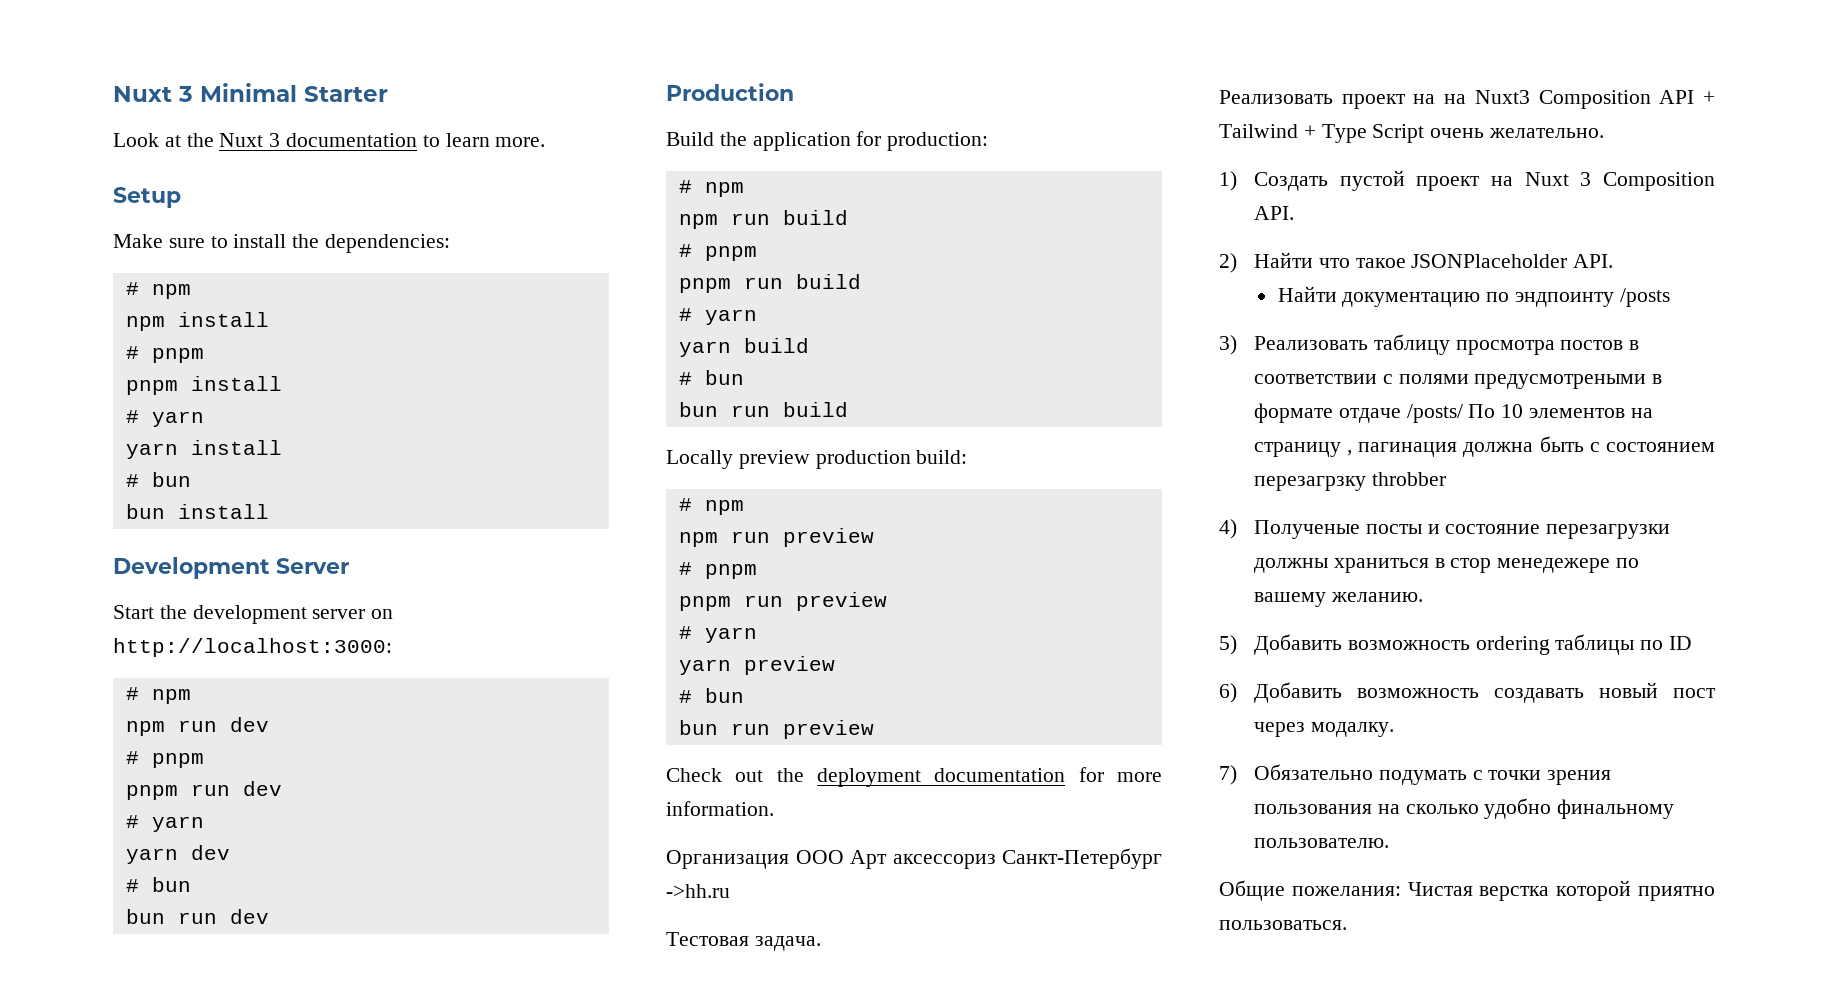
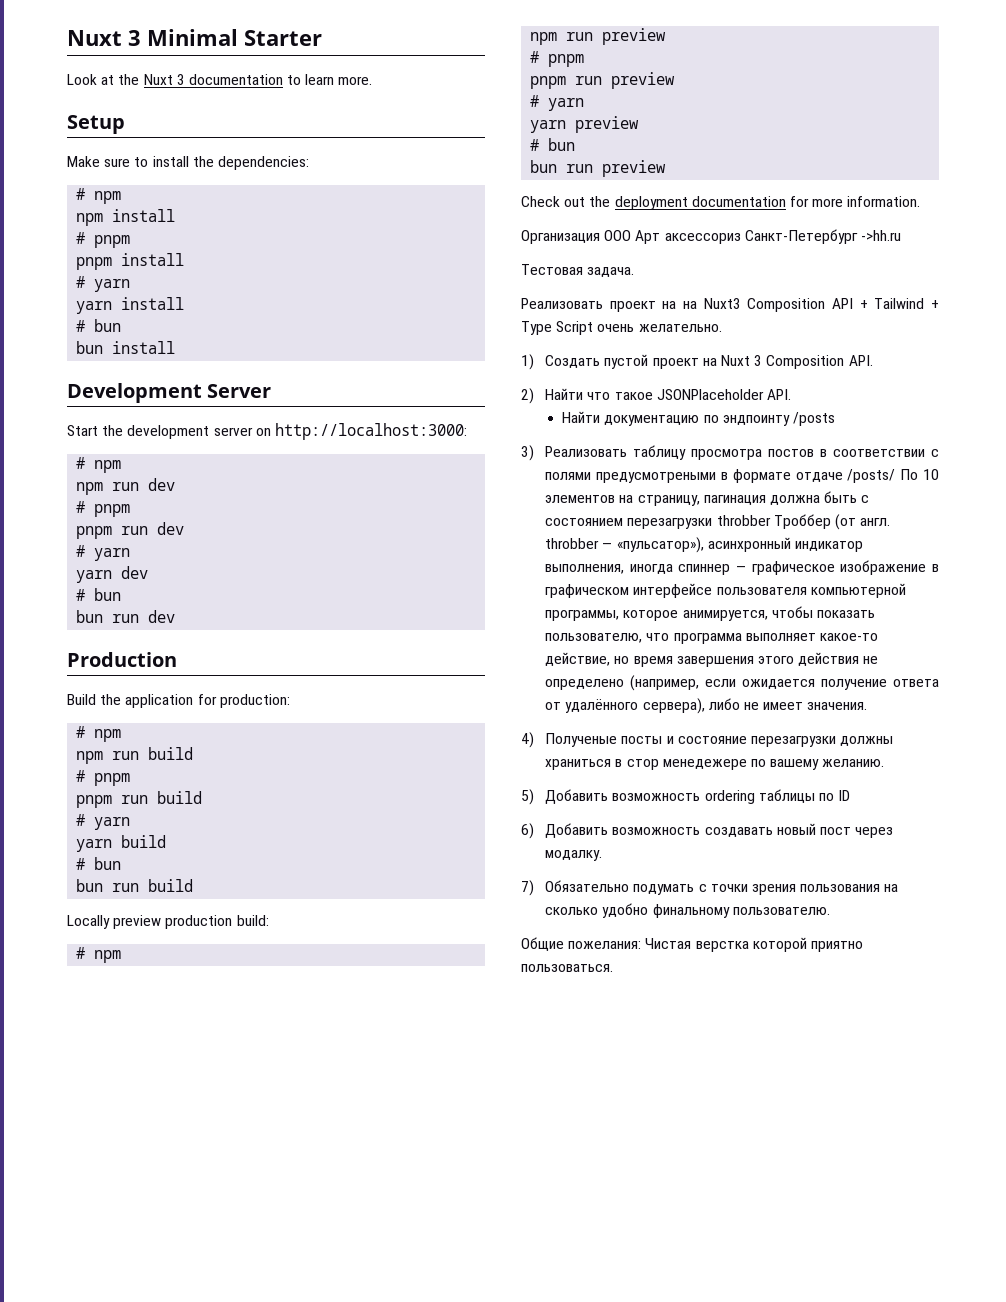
[1253,442,1353,457] страницу , -> [637,495,700,506] страницу,
[1253,472,1446,491] перезагрзку throbber -> [627,514,891,530] [545,537,863,553] [545,560,939,575] [545,583,906,598] [545,606,875,621] [545,633,878,644] [545,652,879,667] [545,675,939,691] [545,698,868,714] перезагрузки throbber Троббер (от англ. throbber — «пульсатор»), асинхронный индикатор выполнения, иногда спиннер — графическое изображение в графическом интерфейсе пользователя компьютерной программы, которое анимируется, чтобы показать пользователю, что программа выполняет какое-то действие, но время завершения этого действия не определено (например, если ожидается получение ответа от удалённого сервера), либо не имеет значения.

